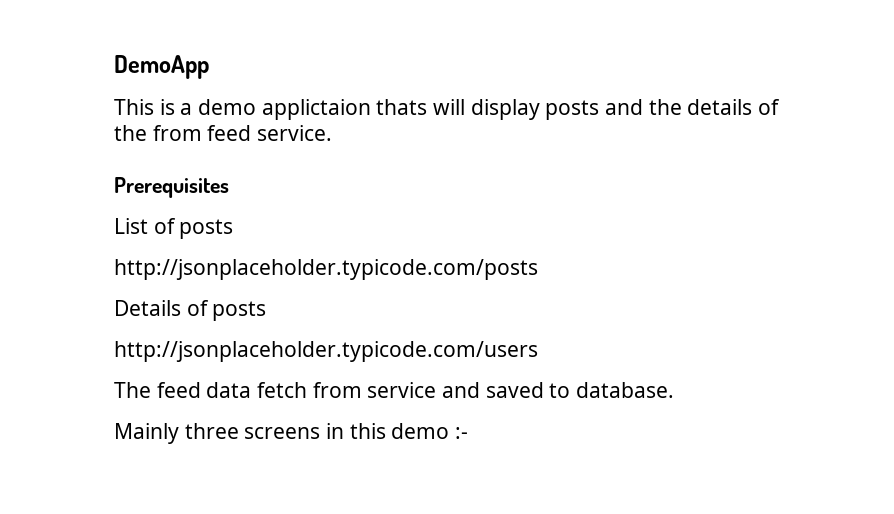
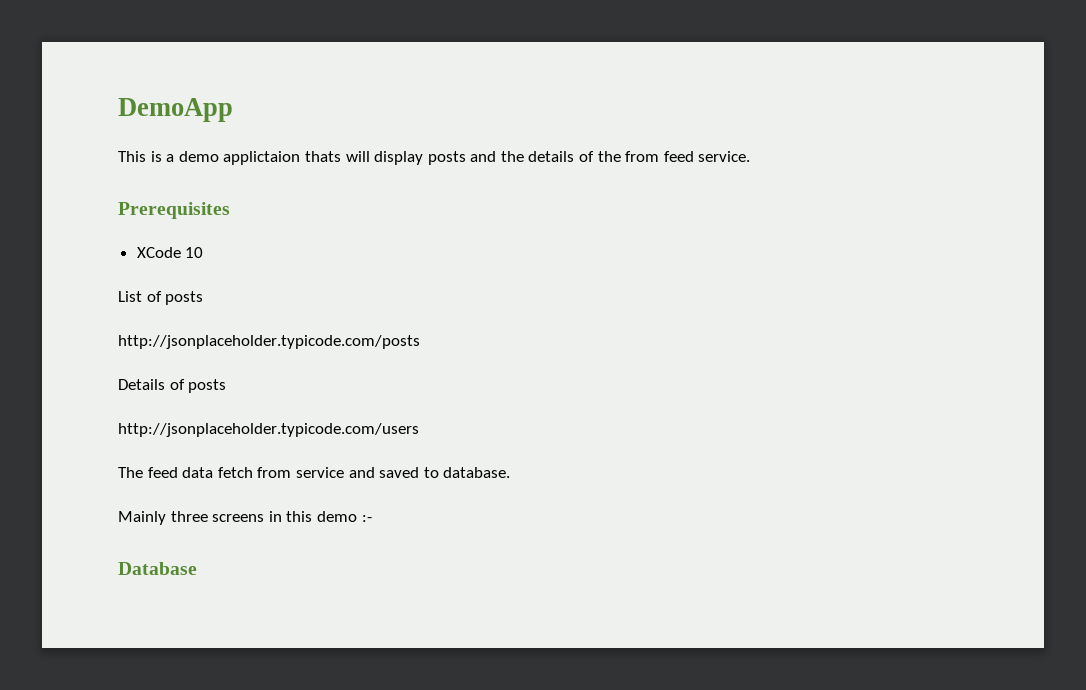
(229, 187) none -> [136,247,204,258] // XCode 10
(469, 433) none -> [118,562,197,575] // Database

